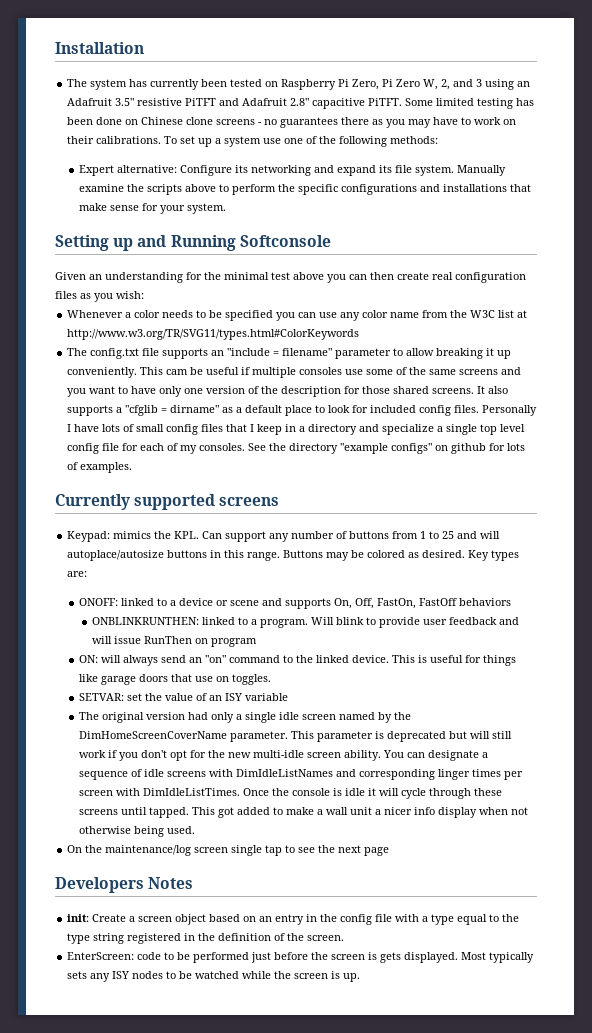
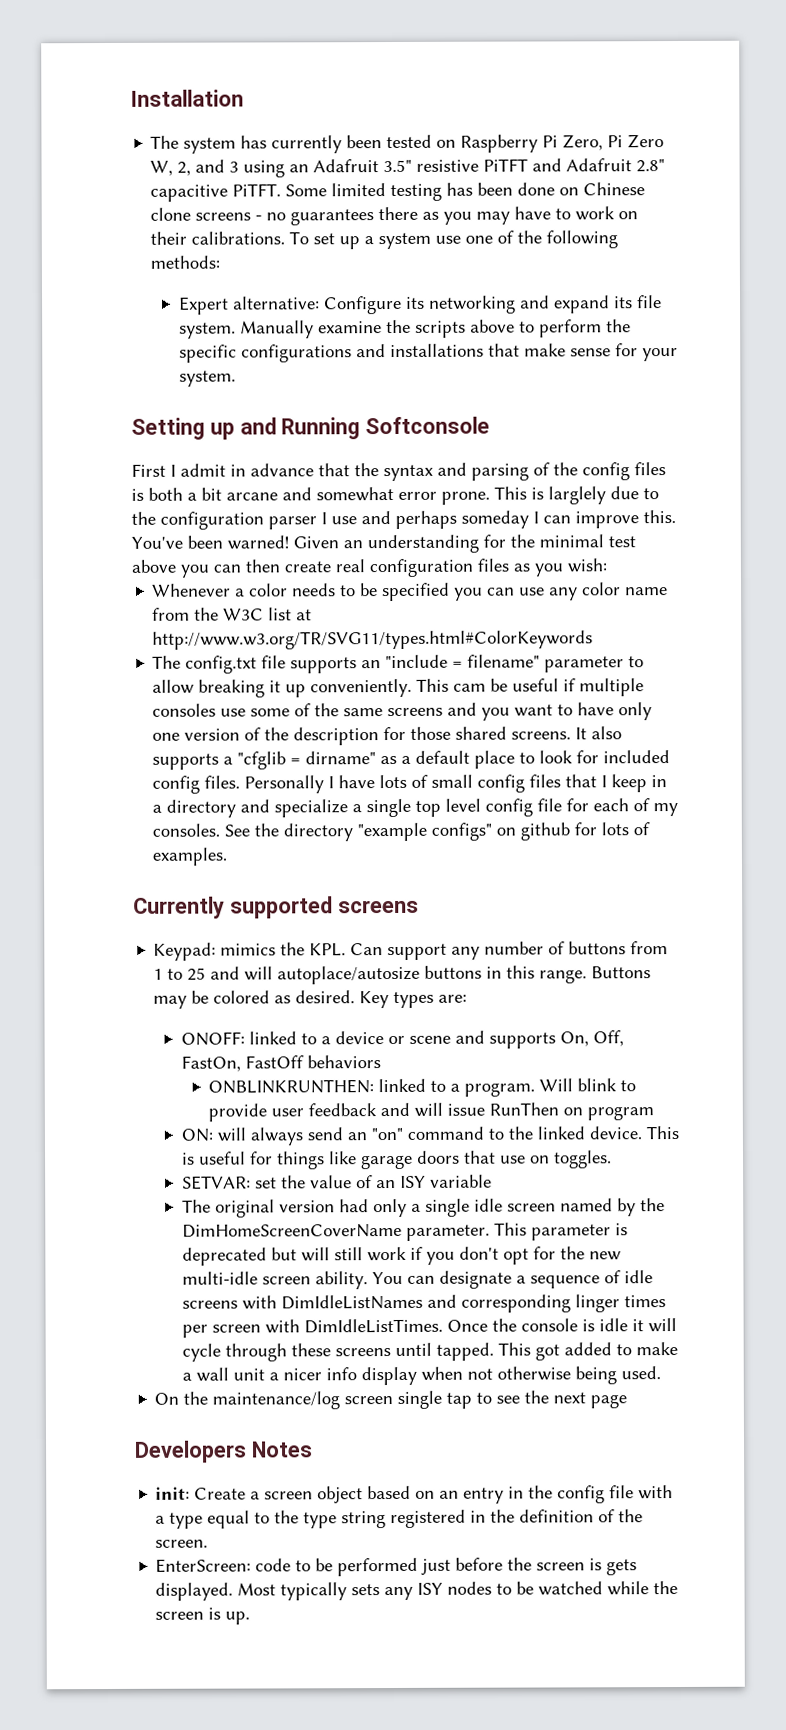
(331, 241) none -> [131,462,666,482] [131,486,659,505] [131,510,676,530] [131,535,289,550] First I admit in advance that the syntax and parsing of the config files is both a bit arcane and somewhat error prone. This is larglely due to the configuration parser I use and perhaps someday I can improve this. You've been warned!

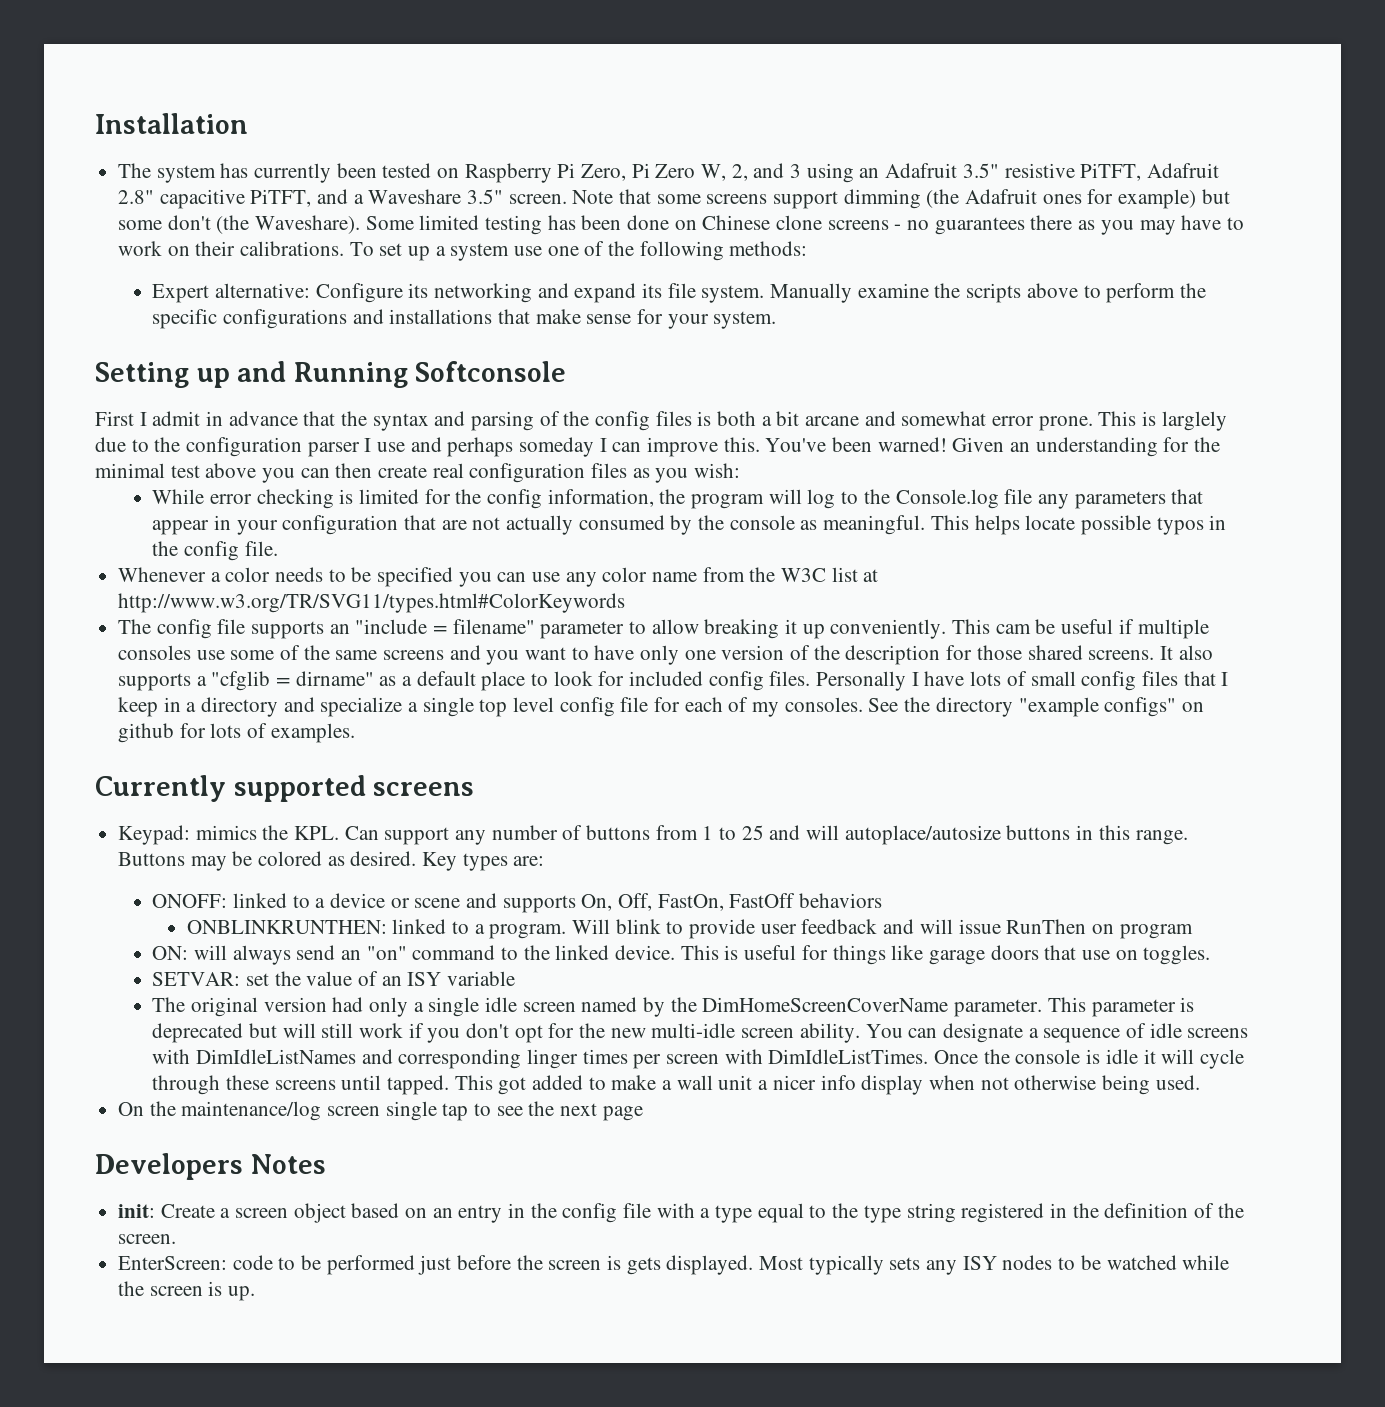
[483,158,563,172] PiTFT and -> [1080,163,1142,181] PiTFT,
[232,183,282,197] PiTFT. -> [250,189,1230,209] [118,215,361,234] PiTFT, and a Waveshare 3.5" screen. Note that some screens support dimming (the Adafruit ones for example) but some don't (the Waveshare).
(607, 565) none -> [152,489,1204,509] [152,515,1227,535] [152,541,278,561] // While error checking is limited for the config information, the program will log to the Console.log file any parameters that appear in your configuration that are not actually consumed by the console as meaningful. This helps locate possible typos in the config file.
[185,655,258,674] config.txt -> [156,619,212,639] config

